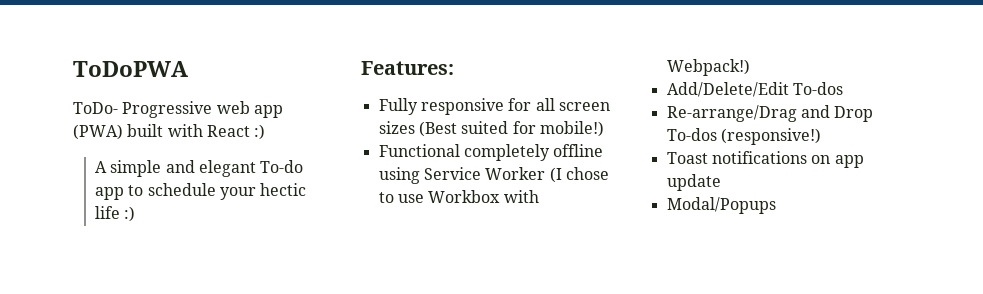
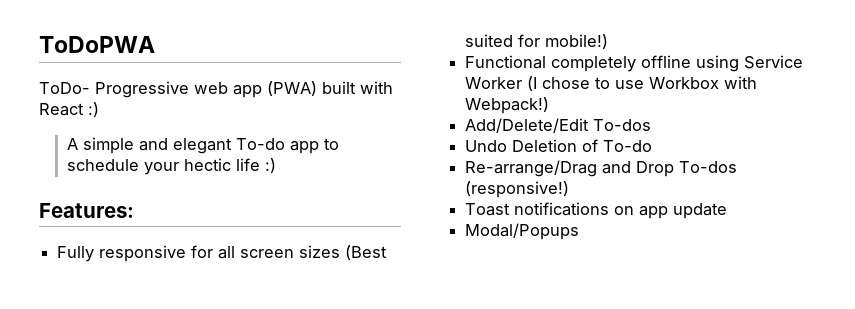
(843, 88) none -> [465,139,653,152] // Undo Deletion of To-do

